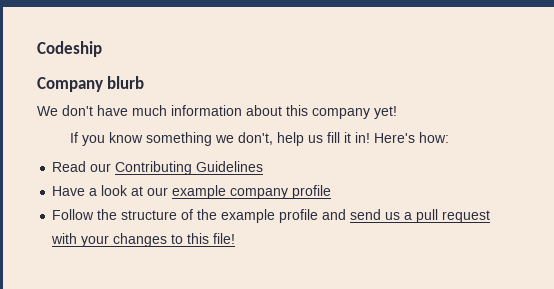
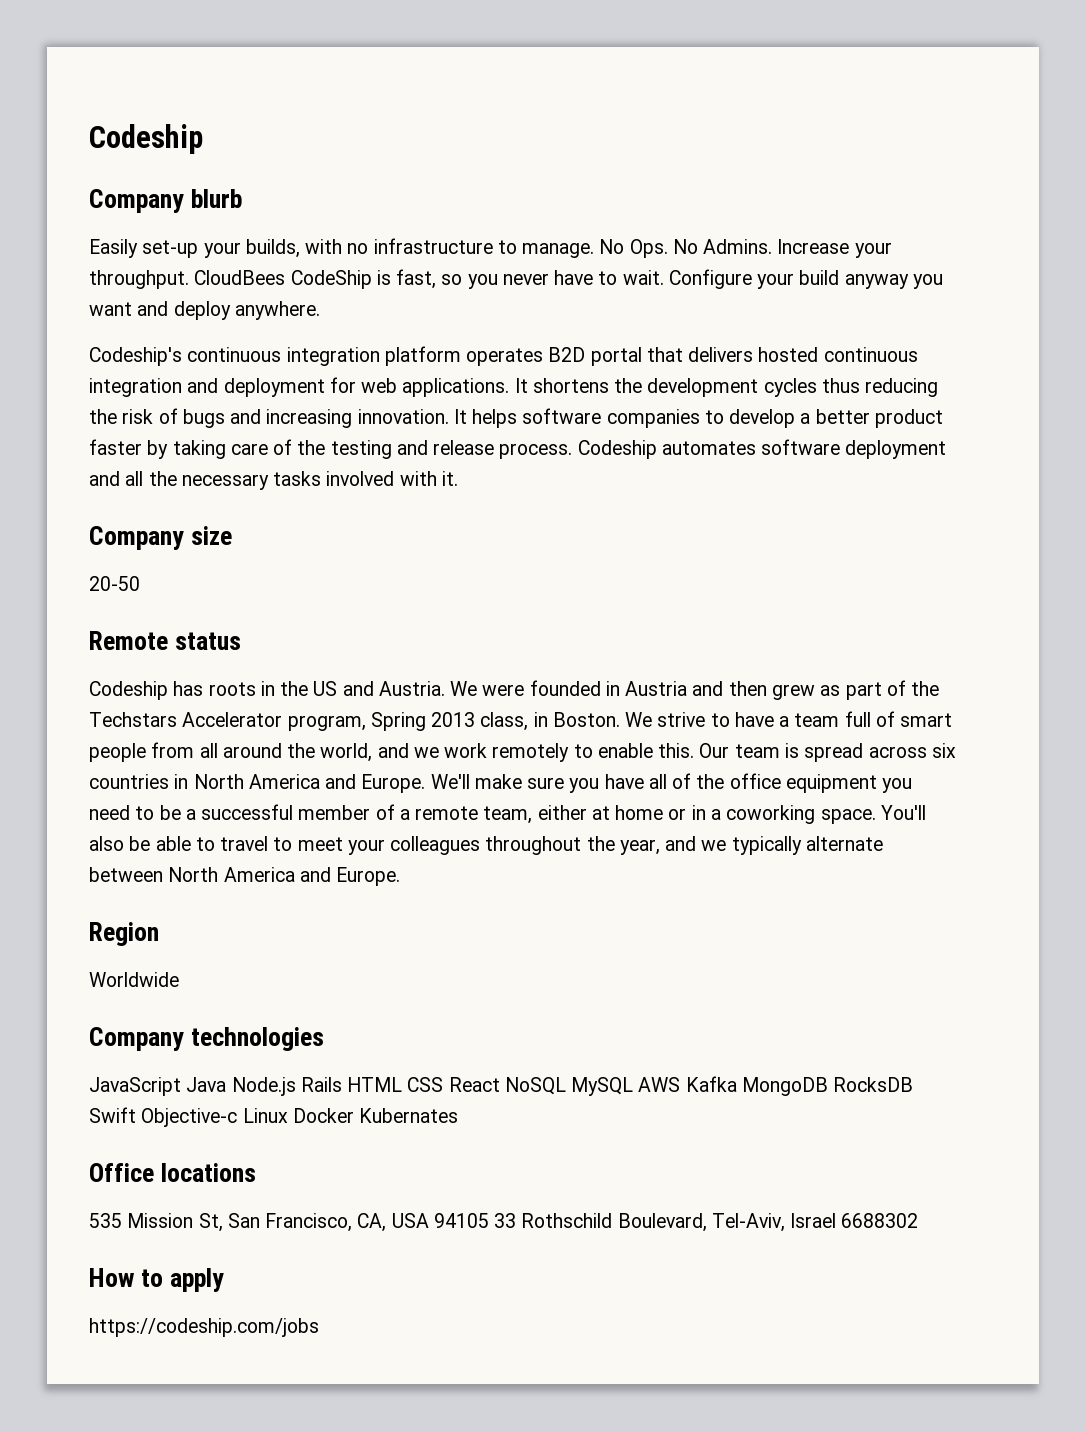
[37,105,397,119] [70,132,450,146] [52,161,264,175] [52,185,332,199] [52,209,491,223] [51,233,236,247] We don't have much information about this company yet! // If you know something we don't, help us fill it in! Here's how: // Read our Contributing Guidelines // Have a look at our example company profile // Follow the structure of the example profile and send us a pull request with your changes to this file! -> [89,238,892,258] [89,269,943,289] [89,301,320,320] [89,346,918,366] [89,377,939,397] [89,408,943,428] [89,439,947,459] [89,471,458,490] [89,526,233,550] [89,576,140,591] [89,631,242,650] [89,680,940,700] [89,711,953,731] [89,742,956,762] [89,773,913,793] [89,804,926,824] [89,836,883,855] [89,867,401,886] [89,922,159,946] [89,972,179,987] [89,1027,325,1051] [89,1076,914,1096] [89,1107,459,1127] [89,1163,257,1182] [89,1213,919,1232] [89,1268,225,1292] [89,1318,319,1337] Easily set-up your builds, with no infrastructure to manage. No Ops. No Admins. Increase your throughput. CloudBees CodeShip is fast, so you never have to wait. Configure your build anyway you want and deploy anywhere. // Codeship's continuous integration platform operates B2D portal that delivers hosted continuous integration and deployment for web applications. It shortens the development cycles thus reducing the risk of bugs and increasing innovation. It helps software companies to develop a better product faster by taking care of the testing and release process. Codeship automates software deployment and all the necessary tasks involved with it. // Company size // 20-50 // Remote status // Codeship has roots in the US and Austria. We were founded in Austria and then grew as part of the Techstars Accelerator program, Spring 2013 class, in Boston. We strive to have a team full of smart people from all around the world, and we work remotely to enable this. Our team is spread across six countries in North America and Europe. We'll make sure you have all of the office equipment you need to be a successful member of a remote team, either at home or in a coworking space. You'll also be able to travel to meet your colleagues throughout the year, and we typically alternate between North America and Europe. // Region // Worldwide // Company technologies // JavaScript Java Node.js Rails HTML CSS React NoSQL MySQL AWS Kafka MongoDB RocksDB Swift Objective-c Linux Docker Kubernates // Office locations // 535 Mission St, San Francisco, CA, USA 94105 33 Rothschild Boulevard, Tel-Aviv, Israel 6688302 // How to apply // https://codeship.com/jobs

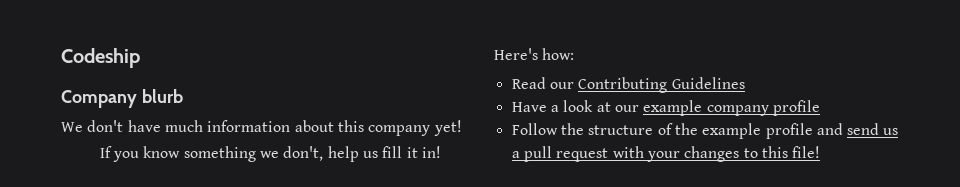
[89,238,892,258] [89,269,943,289] [89,301,320,320] [89,346,918,366] [89,377,939,397] [89,408,943,428] [89,439,947,459] [89,471,458,490] [89,526,233,550] [89,576,140,591] [89,631,242,650] [89,680,940,700] [89,711,953,731] [89,742,956,762] [89,773,913,793] [89,804,926,824] [89,836,883,855] [89,867,401,886] [89,922,159,946] [89,972,179,987] [89,1027,325,1051] [89,1076,914,1096] [89,1107,459,1127] [89,1163,257,1182] [89,1213,919,1232] [89,1268,225,1292] [89,1318,319,1337] Easily set-up your builds, with no infrastructure to manage. No Ops. No Admins. Increase your throughput. CloudBees CodeShip is fast, so you never have to wait. Configure your build anyway you want and deploy anywhere. // Codeship's continuous integration platform operates B2D portal that delivers hosted continuous integration and deployment for web applications. It shortens the development cycles thus reducing the risk of bugs and increasing innovation. It helps software companies to develop a better product faster by taking care of the testing and release process. Codeship automates software deployment and all the necessary tasks involved with it. // Company size // 20-50 // Remote status // Codeship has roots in the US and Austria. We were founded in Austria and then grew as part of the Techstars Accelerator program, Spring 2013 class, in Boston. We strive to have a team full of smart people from all around the world, and we work remotely to enable this. Our team is spread across six countries in North America and Europe. We'll make sure you have all of the office equipment you need to be a successful member of a remote team, either at home or in a coworking space. You'll also be able to travel to meet your colleagues throughout the year, and we typically alternate between North America and Europe. // Region // Worldwide // Company technologies // JavaScript Java Node.js Rails HTML CSS React NoSQL MySQL AWS Kafka MongoDB RocksDB Swift Objective-c Linux Docker Kubernates // Office locations // 535 Mission St, San Francisco, CA, USA 94105 33 Rothschild Boulevard, Tel-Aviv, Israel 6688302 // How to apply // https://codeship.com/jobs -> [61,120,462,136] [99,146,441,162] [494,48,575,60] [511,77,745,93] [511,100,820,116] [511,123,899,139] [511,146,821,162] We don't have much information about this company yet! // If you know something we don't, help us fill it in! Here's how: // Read our Contributing Guidelines // Have a look at our example company profile // Follow the structure of the example profile and send us a pull request with your changes to this file!

